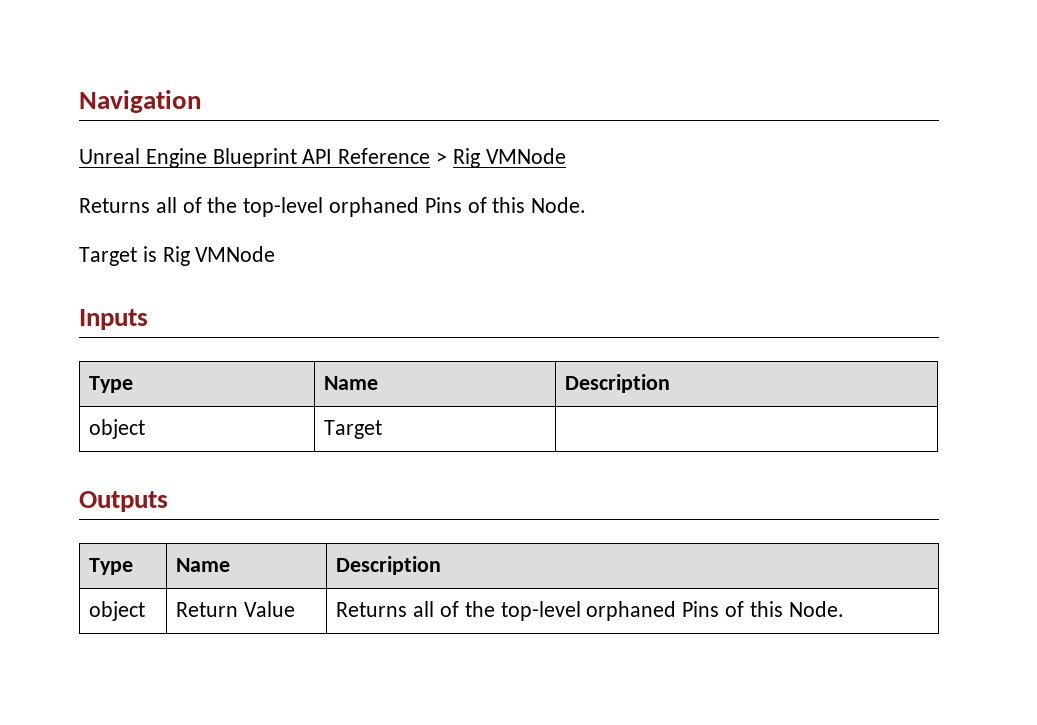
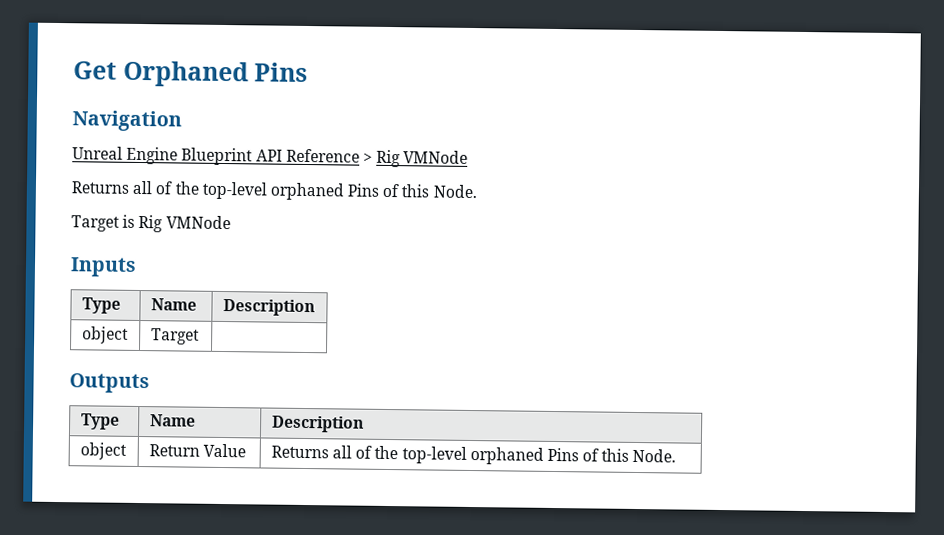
(79, 101) none -> [73,60,309,88] Get Orphaned Pins //

